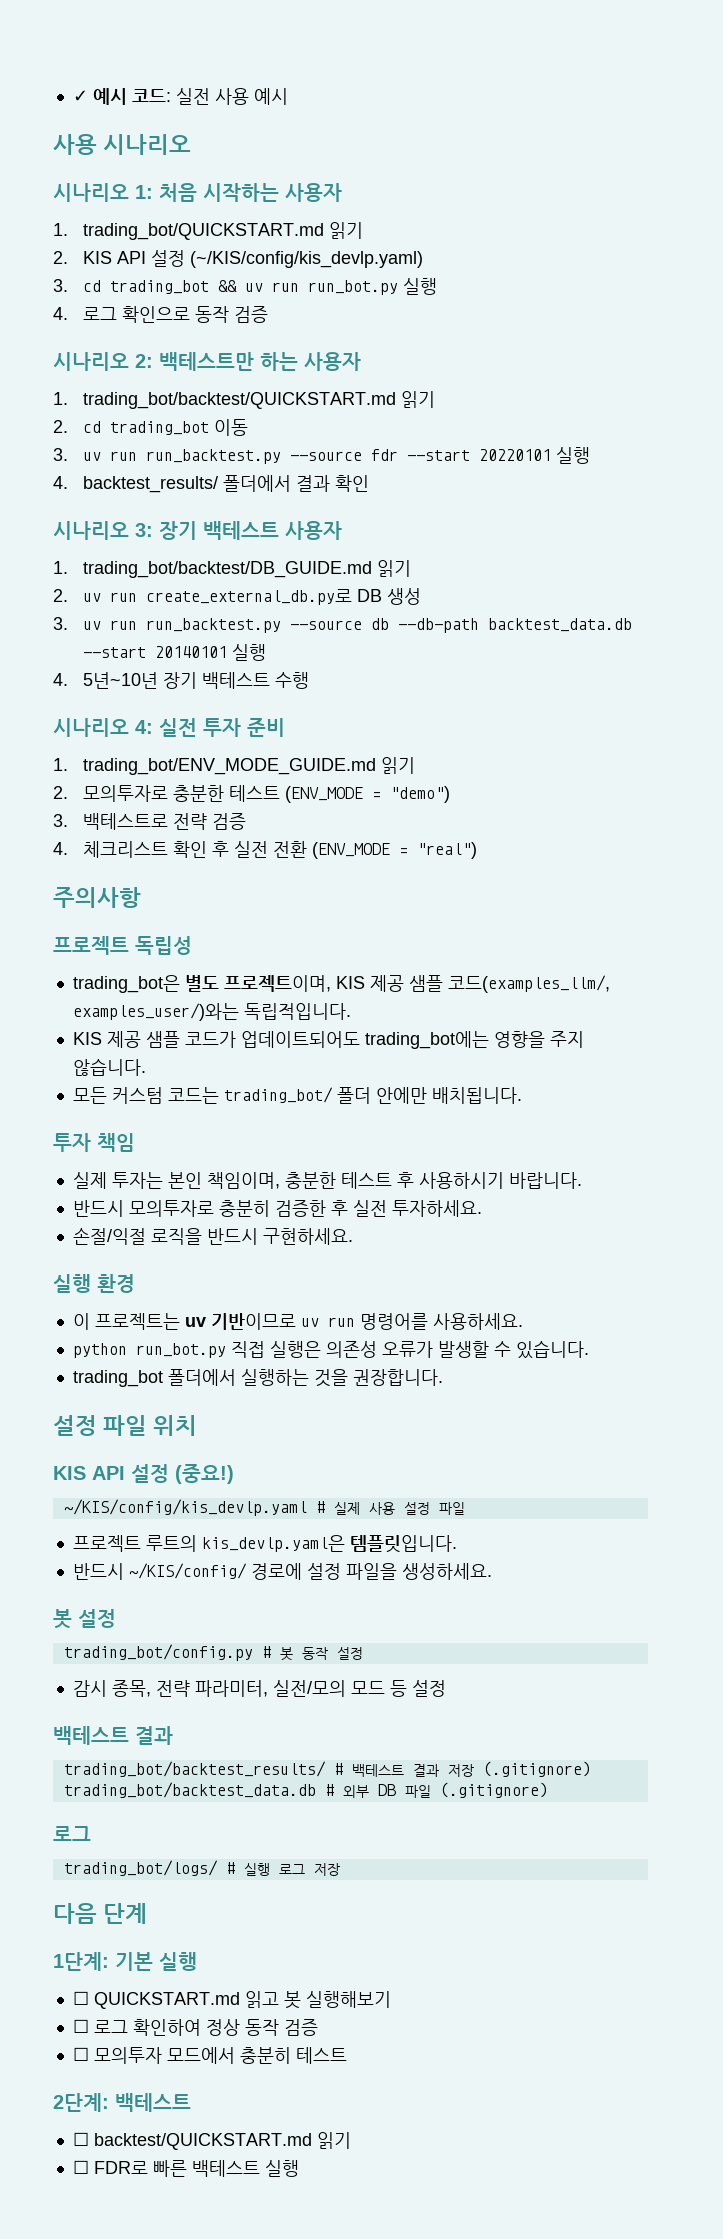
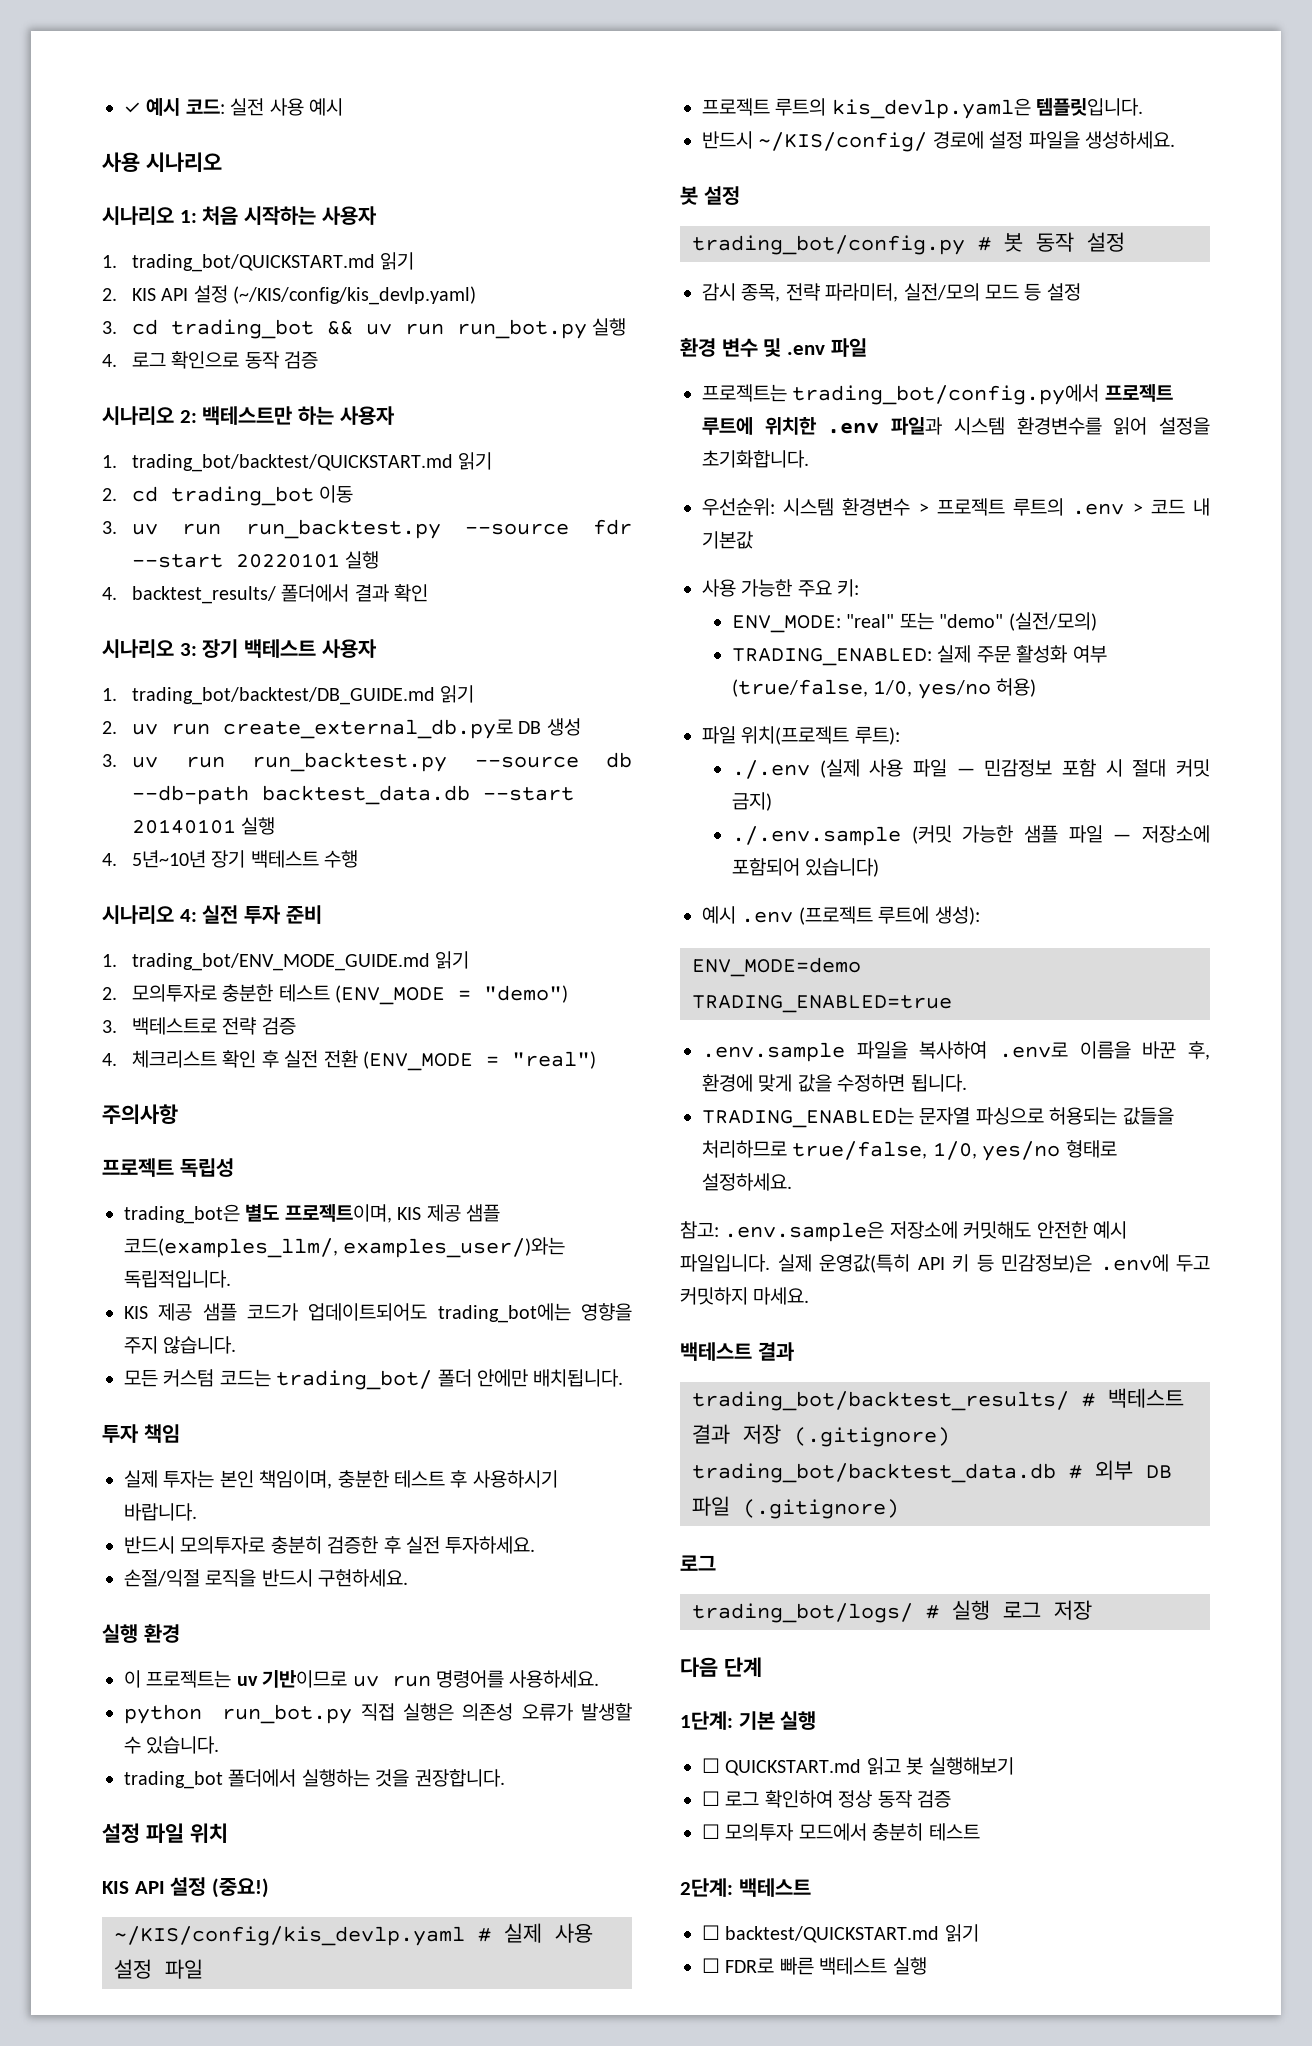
(446, 1688) none -> [680,338,867,357] [702,384,1173,405] [702,417,1210,435] [702,450,809,468] [702,498,1210,516] [702,531,753,549] [702,579,860,597] [732,612,1097,633] [732,645,1107,666] [732,678,1037,699] [702,726,900,745] [732,759,1210,779] [732,792,773,811] [732,825,1210,846] [732,858,880,877] [702,906,980,925] [692,957,861,977] [692,995,952,1013] [702,1041,1210,1062] [702,1074,967,1092] [702,1107,1174,1128] [702,1140,1117,1161] [702,1173,792,1191] [680,1221,1127,1242] [680,1254,1210,1273] [680,1287,810,1305] // 환경 변수 및 .env 파일 // 프로젝트는 trading_bot/config.py에서 프로젝트 루트에 위치한 .env 파일과 시스템 환경변수를 읽어 설정을 초기화합니다. // 우선순위: 시스템 환경변수 > 프로젝트 루트의 .env > 코드 내 기본값 // 사용 가능한 주요 키: // ENV_MODE: "real" 또는 "demo" (실전/모의) // TRADING_ENABLED: 실제 주문 활성화 여부 (true/false, 1/0, yes/no 허용) // 파일 위치(프로젝트 루트): // ./.env (실제 사용 파일 — 민감정보 포함 시 절대 커밋 금지) // ./.env.sample (커밋 가능한 샘플 파일 — 저장소에 포함되어 있습니다) // 예시 .env (프로젝트 루트에 생성): // ENV_MODE=demo // TRADING_ENABLED=true // .env.sample 파일을 복사하여 .env로 이름을 바꾼 후, 환경에 맞게 값을 수정하면 됩니다. // TRADING_ENABLED는 문자열 파싱으로 허용되는 값들을 처리하므로 true/false, 1/0, yes/no 형태로 설정하세요. // 참고: .env.sample은 저장소에 커밋해도 안전한 예시 파일입니다. 실제 운영값(특히 API 키 등 민감정보)은 .env에 두고 커밋하지 마세요.

